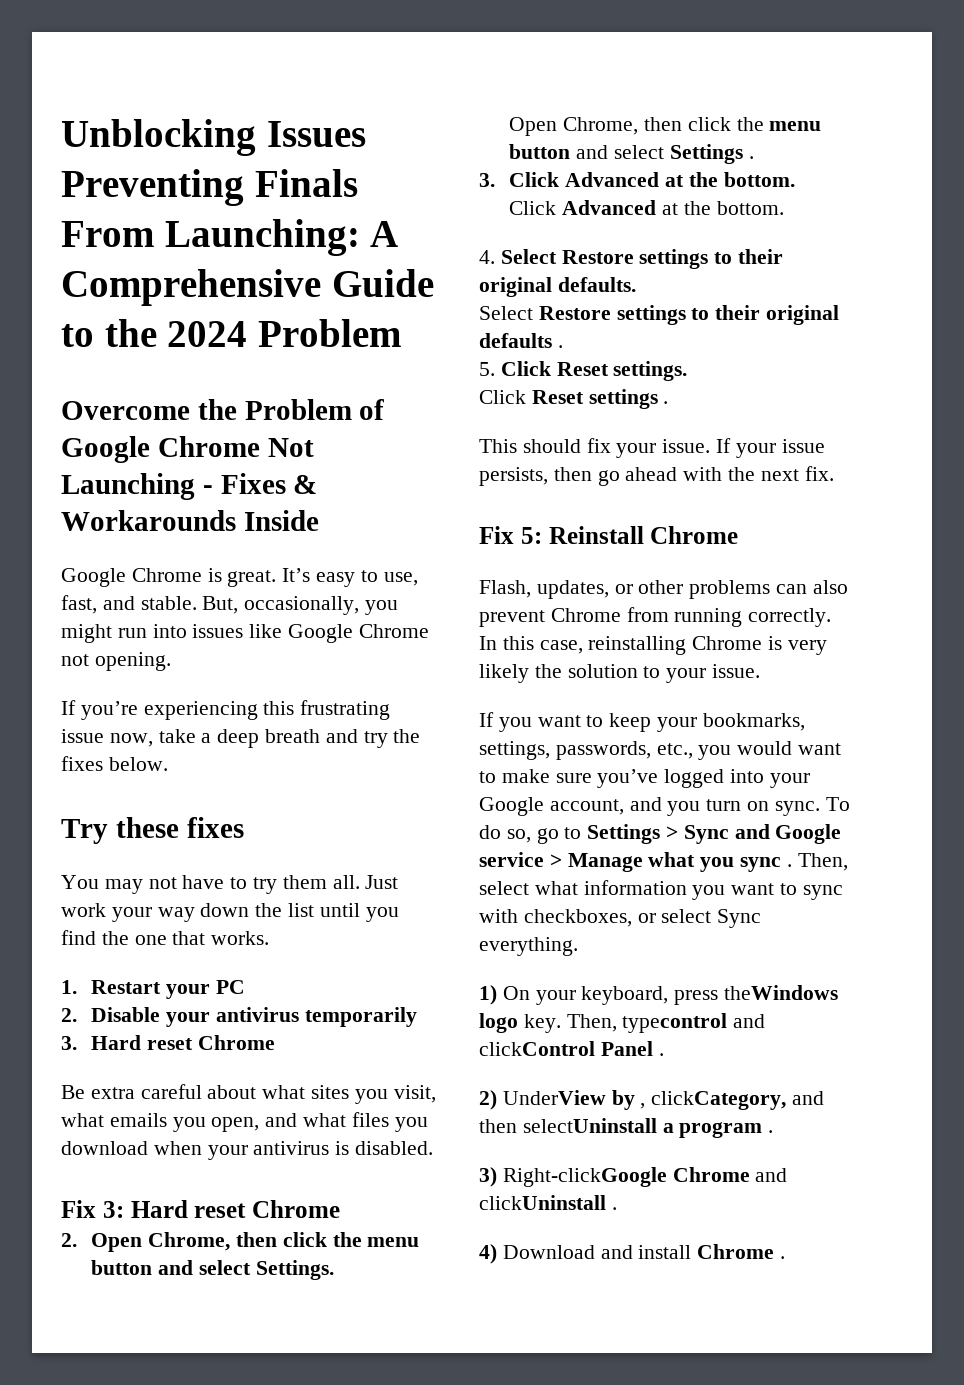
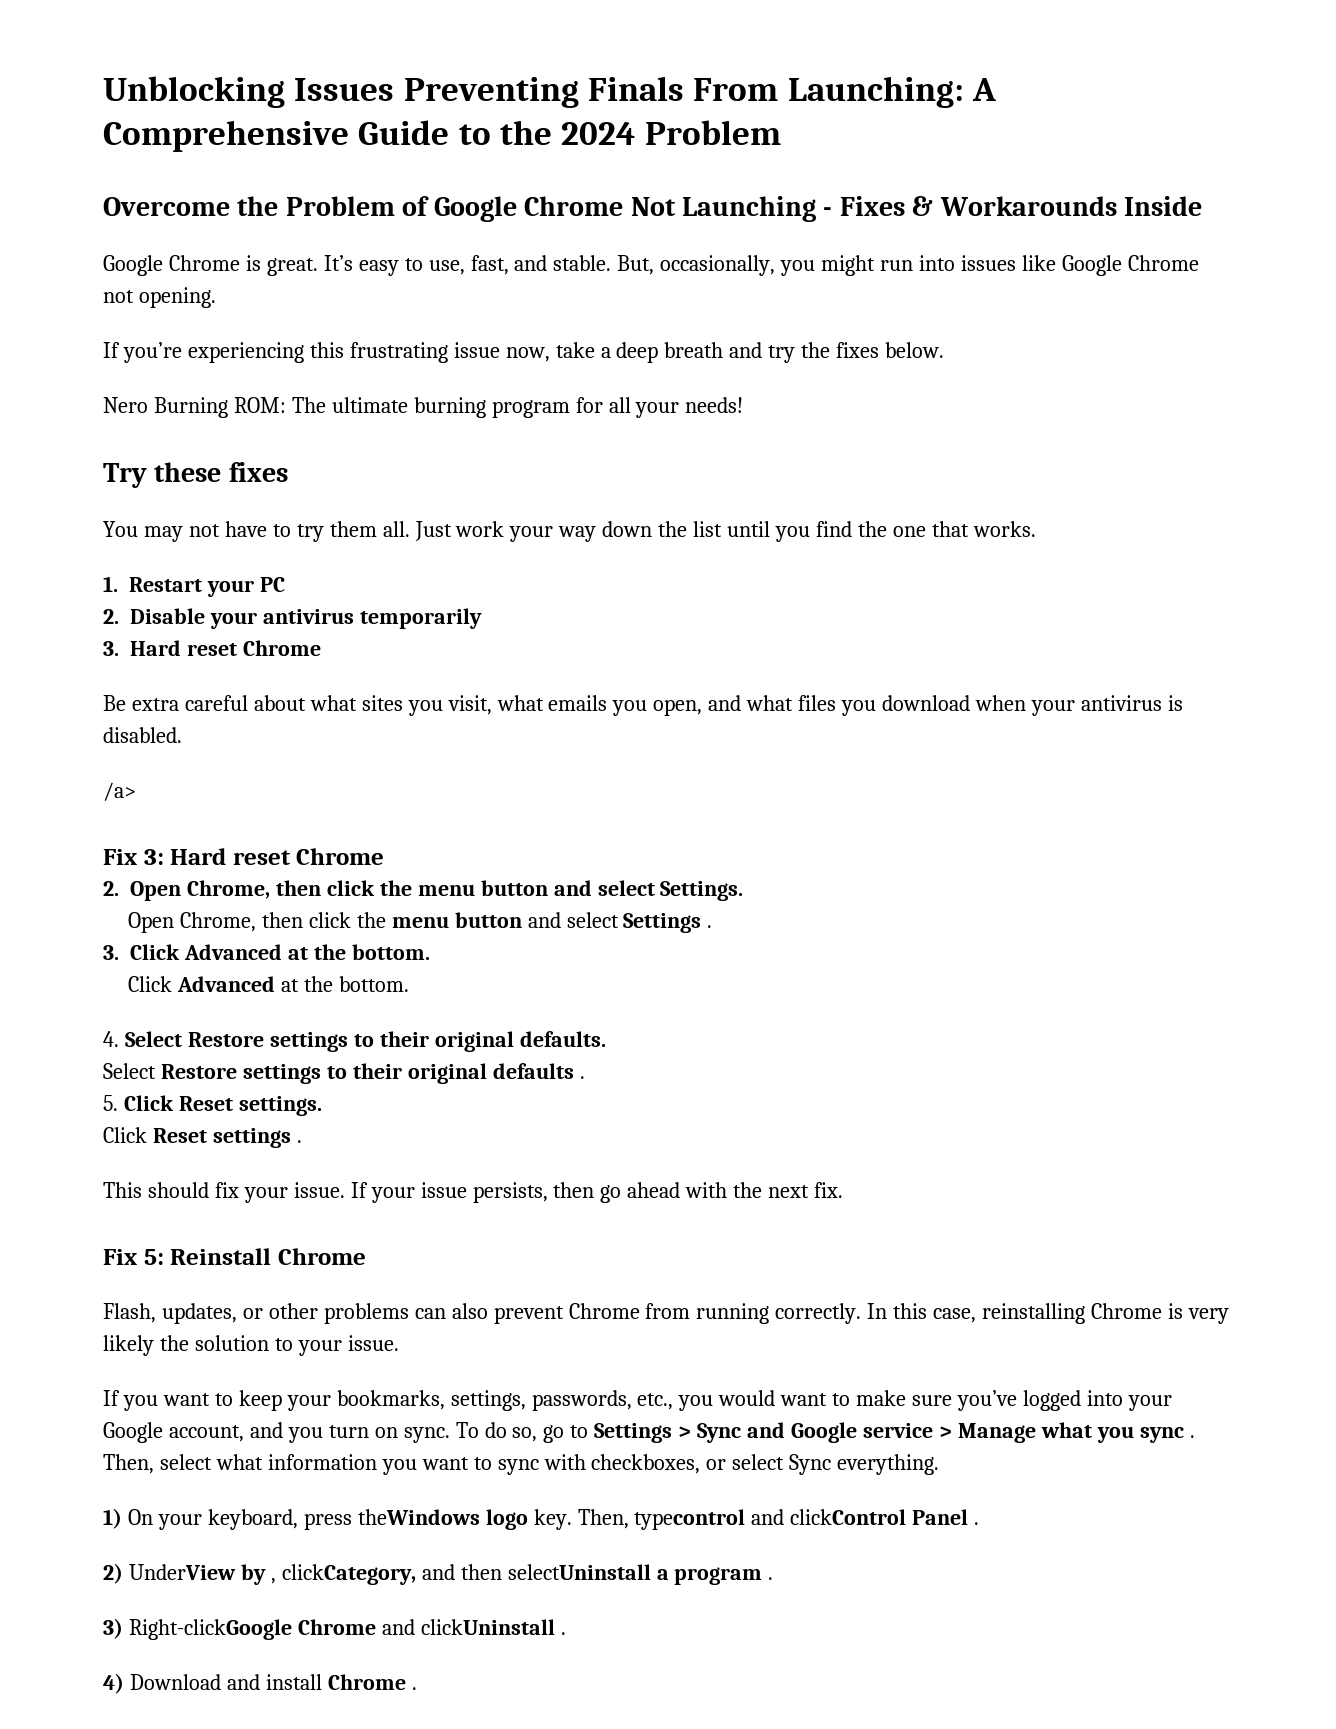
(168, 764) none -> [103,397,744,418] // Nero Burning ROM: The ultimate burning program for all your needs!
(434, 1148) none -> [103,782,136,801] // /a>

